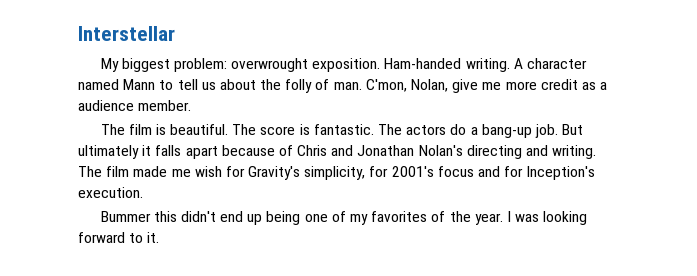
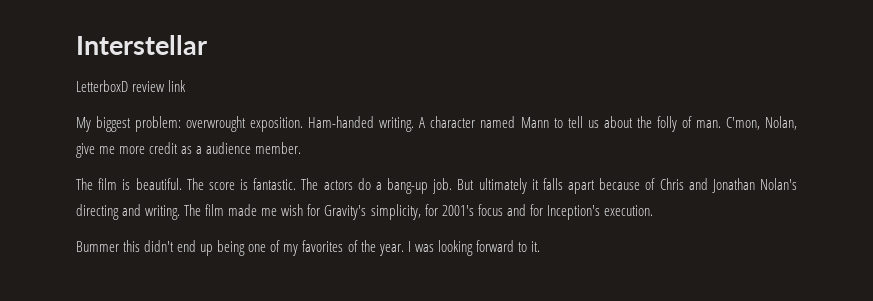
(175, 33) none -> [76,80,187,92] // LetterboxD review link

